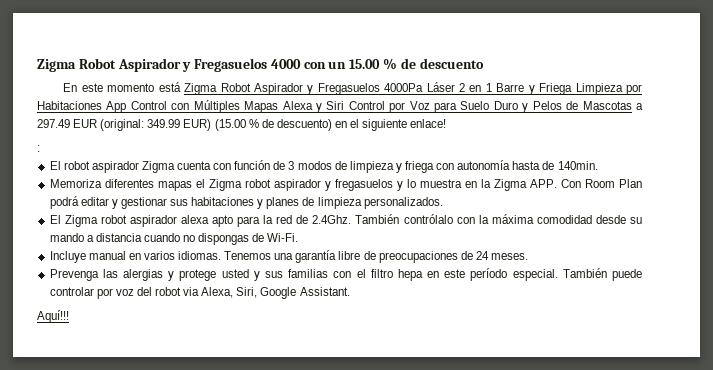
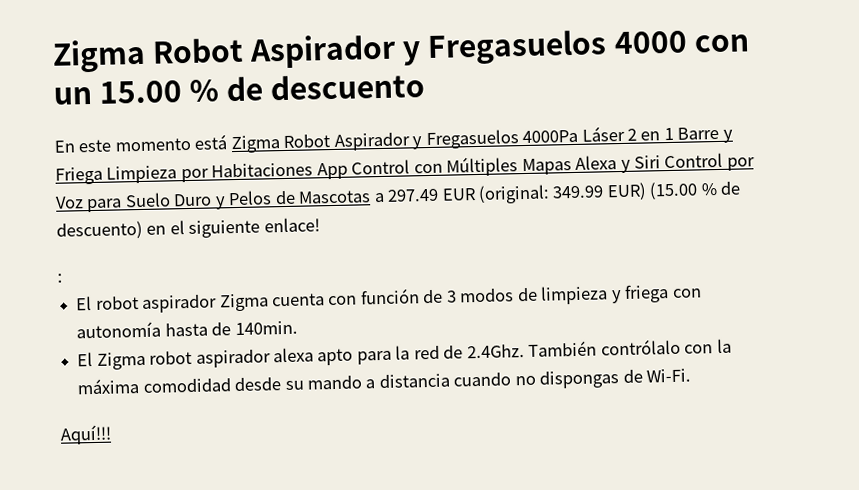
[49,179,643,191] [49,196,443,209] // Memoriza diferentes mapas el Zigma robot aspirador y fregasuelos y lo muestra en la Zigma APP. Con Room Plan podrá editar y gestionar sus habitaciones y planes de limpieza personalizados. -> (298, 328) none
[49,250,529,263] [49,268,643,281] [49,287,350,299] // Incluye manual en varios idiomas. Tenemos una garantía libre de preocupaciones de 24 meses. // Prevenga las alergias y protege usted y sus familias con el filtro hepa en este período especial. También puede controlar por voz del robot via Alexa, Siri, Google Assistant. -> (692, 375) none

